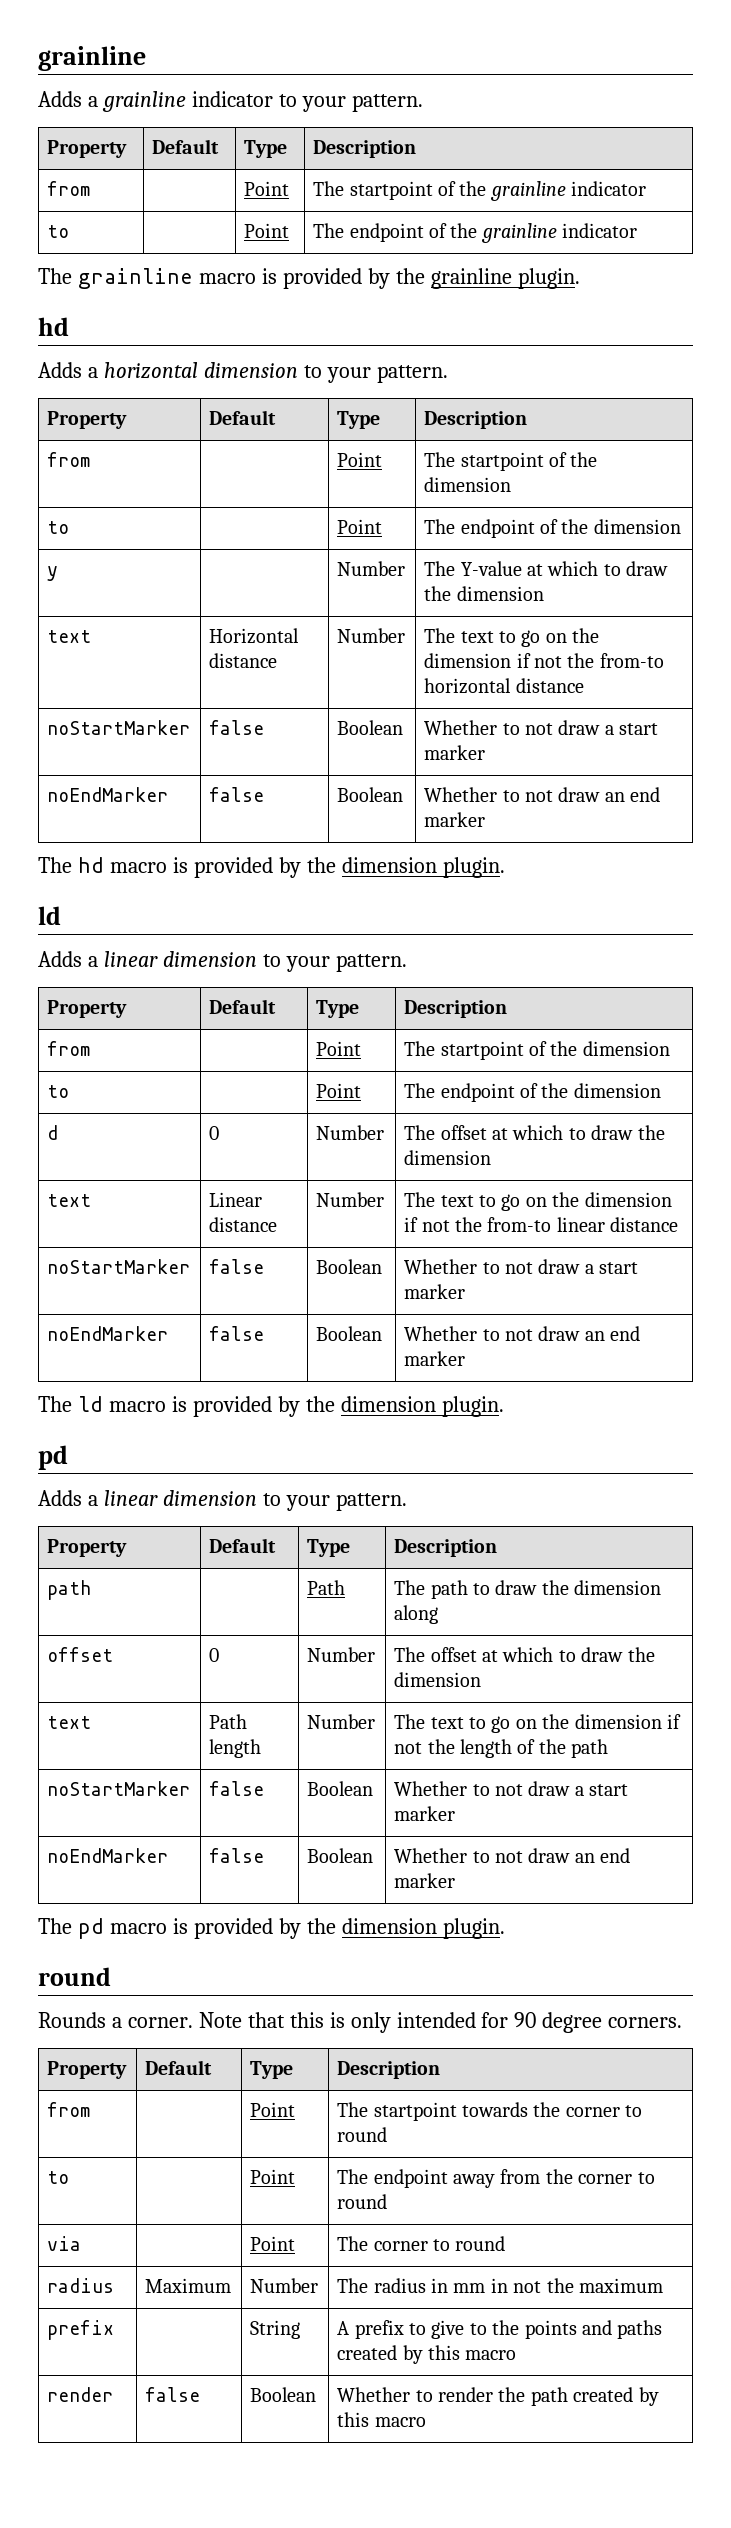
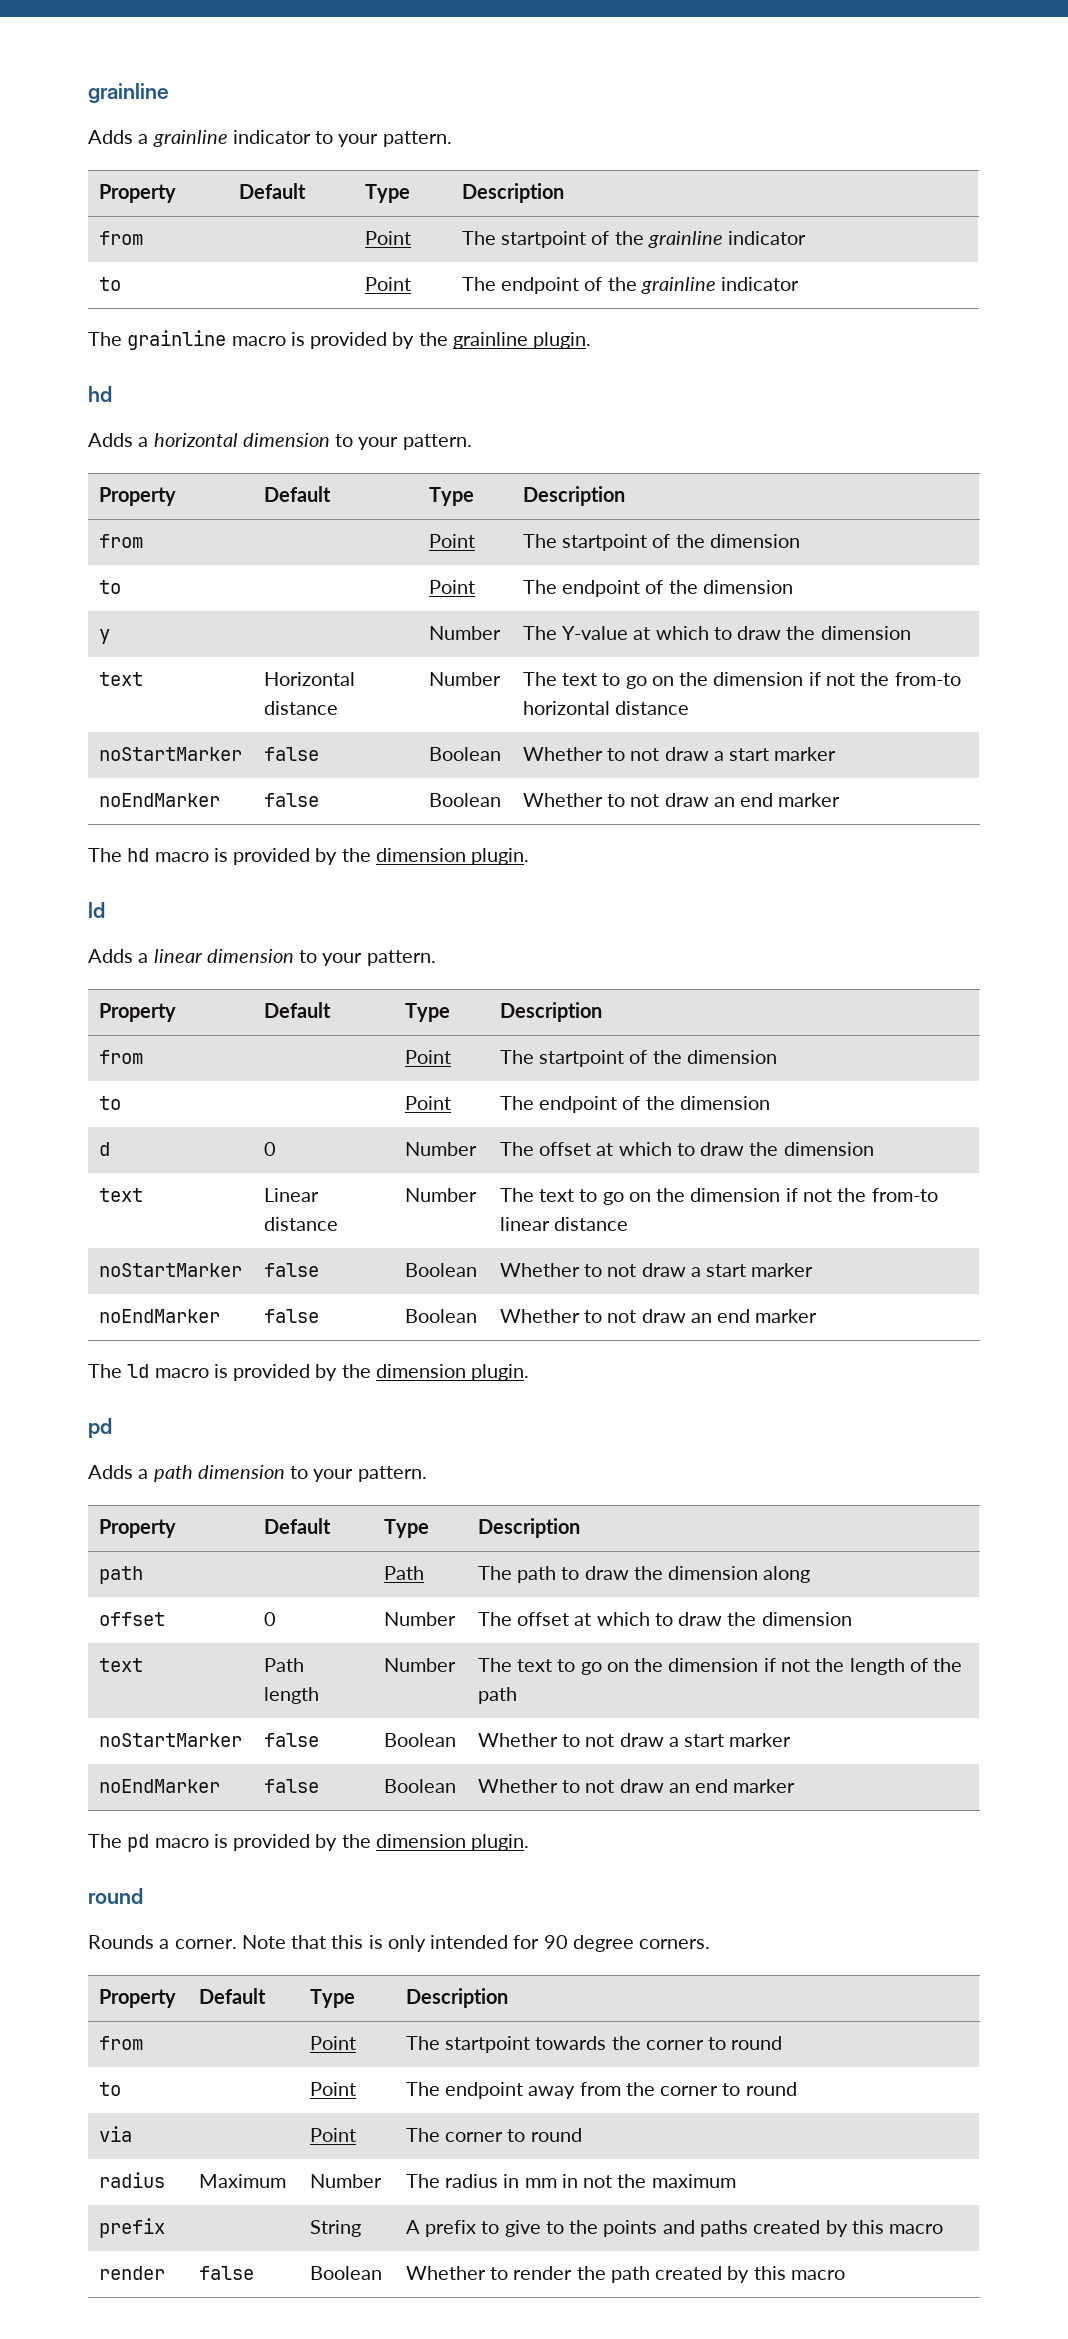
[103,1490,158,1506] linear -> [153,1465,193,1482] path

